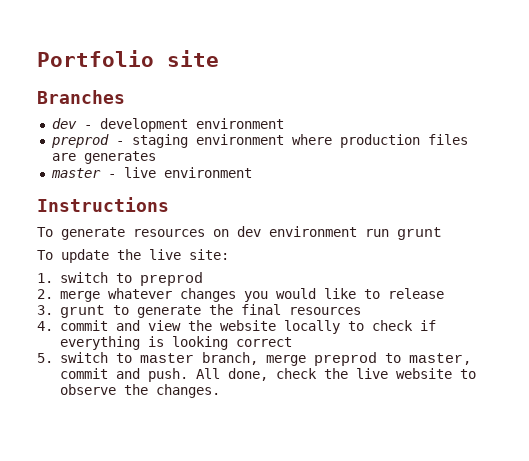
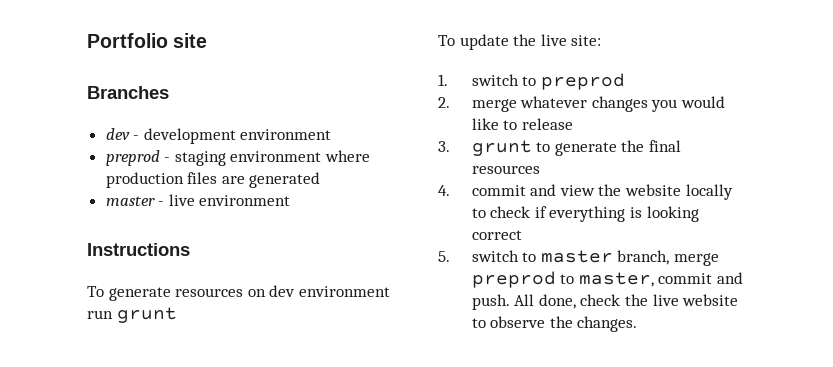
[83,151,156,164] generates -> [249,172,321,188] generated

